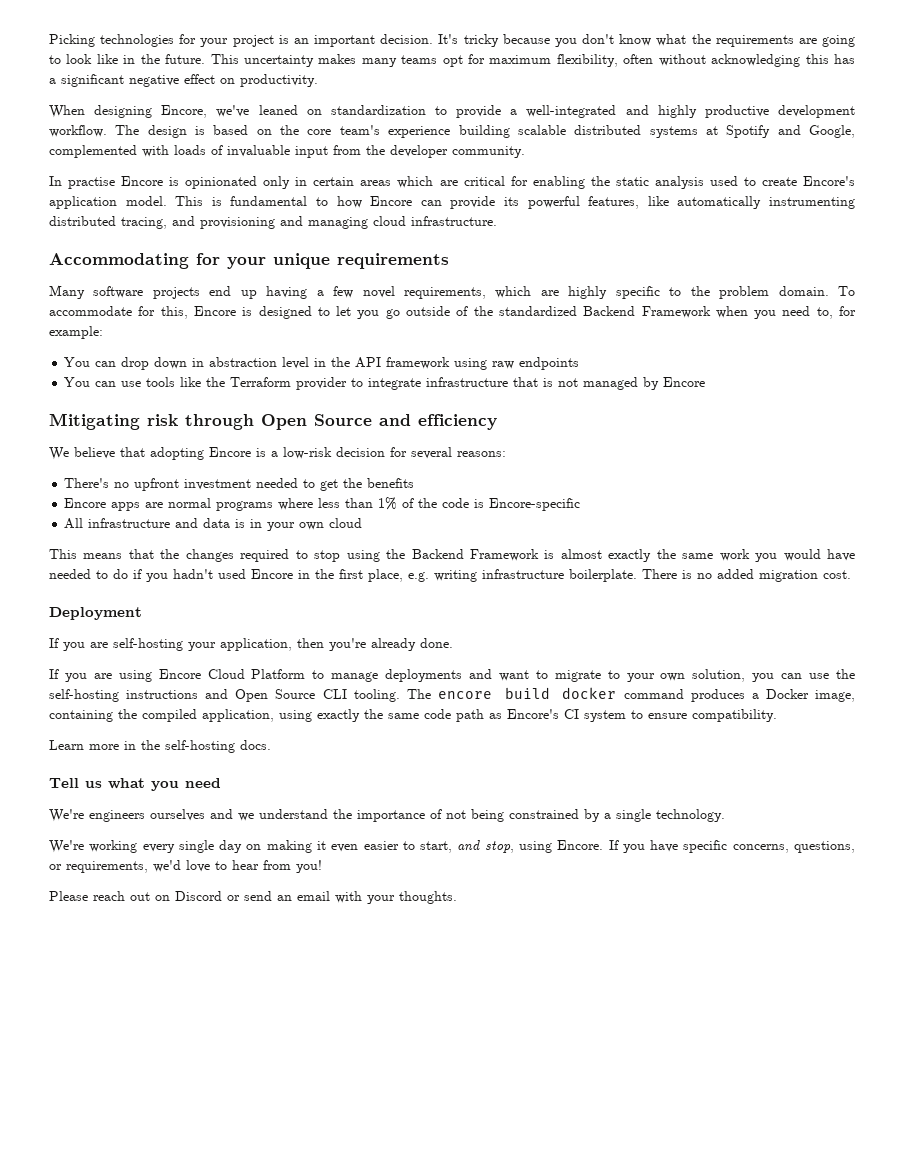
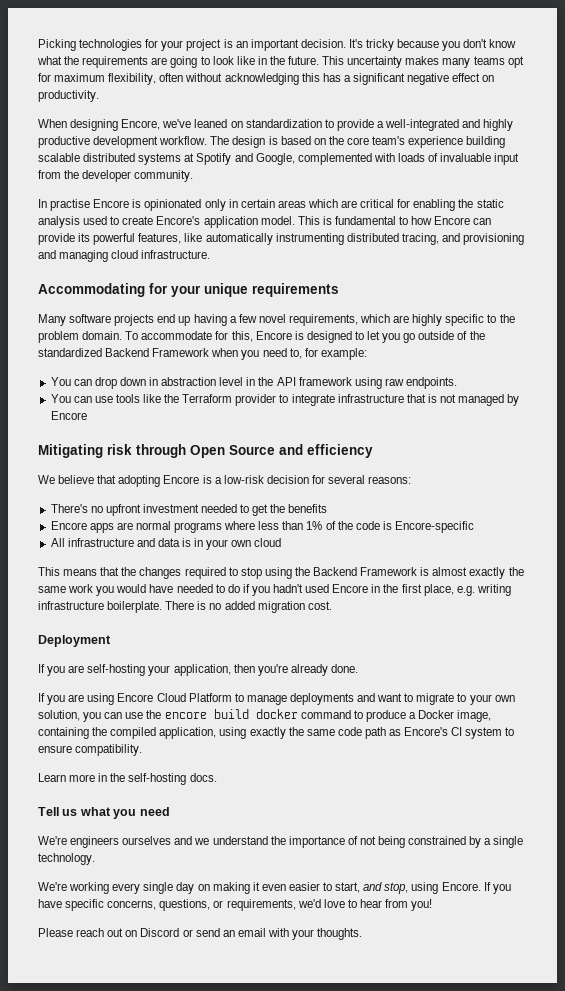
[519,357,580,370] endpoints -> [406,377,458,389] endpoints.
[49,689,431,702] self-hosting instructions and Open Source CLI tooling. The -> (162, 714) none
[690,689,745,702] produces -> [353,710,406,722] to produce

